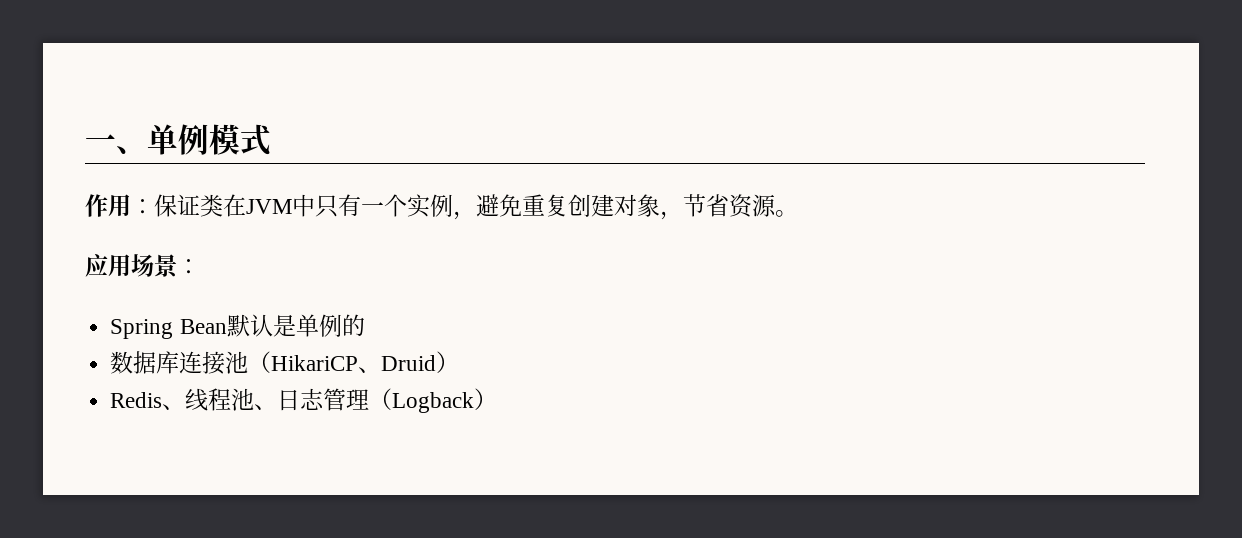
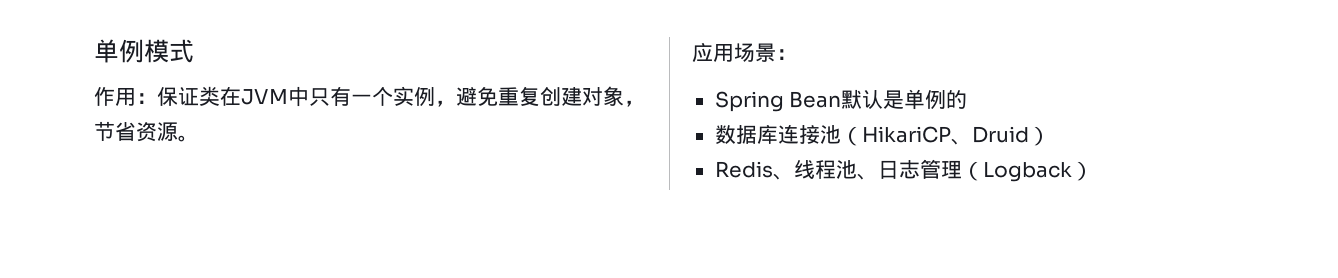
[85,134,147,154] 一、 -> (94, 51) none

